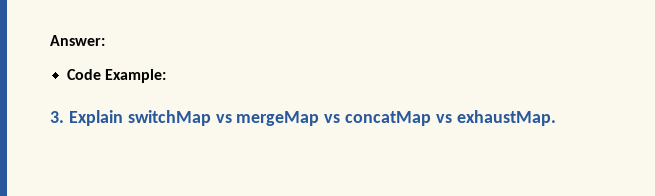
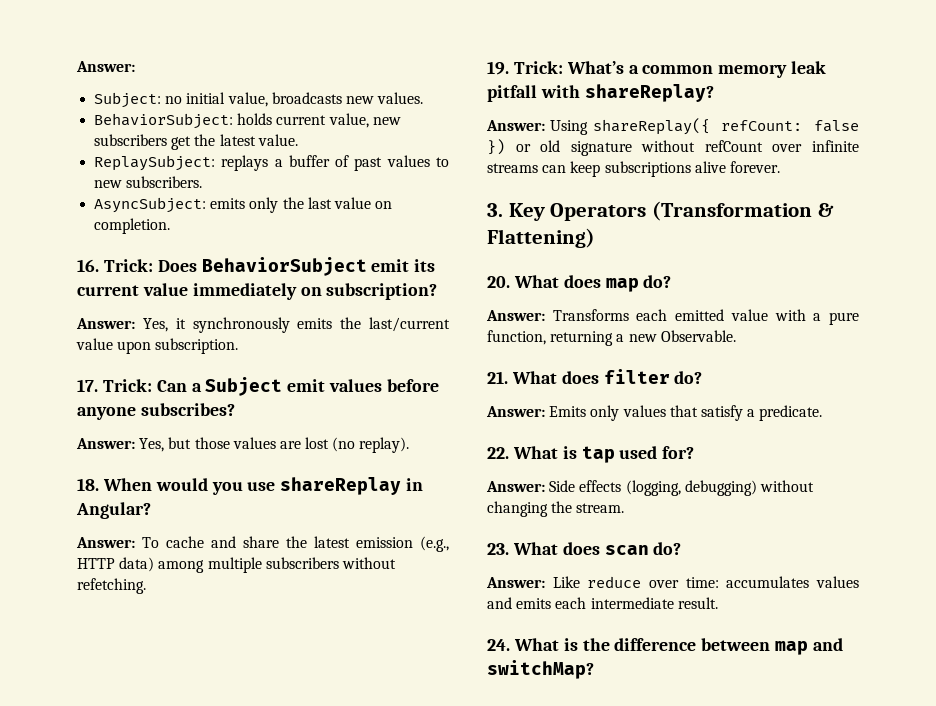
[67,69,167,83] [50,110,556,126] Code Example: // 3. Explain switchMap vs mergeMap vs concatMap vs exhaustMap. -> [94,92,424,108] [94,113,401,129] [94,134,298,150] [94,155,449,171] [94,176,203,188] [94,197,393,213] [94,218,171,234] [77,257,436,276] [77,283,438,300] [76,317,450,333] [76,338,239,354] [77,377,440,396] [77,403,235,420] [76,437,410,453] [77,477,424,495] [76,502,151,519] [76,536,449,552] [77,557,396,573] [77,578,146,594] [487,61,827,78] [487,84,714,102] [486,118,859,135] [487,139,859,156] [487,161,780,177] [487,201,834,221] [487,228,595,248] [487,275,672,292] [486,309,859,325] [487,330,736,346] [487,369,703,384] [486,405,823,421] [487,446,695,463] [486,480,814,496] [487,501,625,517] [487,542,682,555] [486,576,859,588] [487,597,718,609] [487,638,844,655] [487,660,594,679] Subject: no initial value, broadcasts new values. // BehaviorSubject: holds current value, new subscribers get the latest value. // ReplaySubject: replays a buffer of past values to new subscribers. // AsyncSubject: emits only the last value on completion. // 16. Trick: Does BehaviorSubject emit its current value immediately on subscription? // Answer: Yes, it synchronously emits the last/current value upon subscription. // 17. Trick: Can a Subject emit values before anyone subscribes? // Answer: Yes, but those values are lost (no replay). // 18. When would you use shareReplay in Angular? // Answer: To cache and share the latest emission (e.g., HTTP data) among multiple subscribers without refetching. // 19. Trick: What’s a common memory leak pitfall with shareReplay? // Answer: Using shareReplay({ refCount: false }) or old signature without refCount over infinite streams can keep subscriptions alive forever. // 3. Key Operators (Transformation & Flattening) // 20. What does map do? // Answer: Transforms each emitted value with a pure function, returning a new Observable. // 21. What does filter do? // Answer: Emits only values that satisfy a predicate. // 22. What is tap used for? // Answer: Side effects (logging, debugging) without changing the stream. // 23. What does scan do? // Answer: Like reduce over time: accumulates values and emits each intermediate result. // 24. What is the difference between map and switchMap?

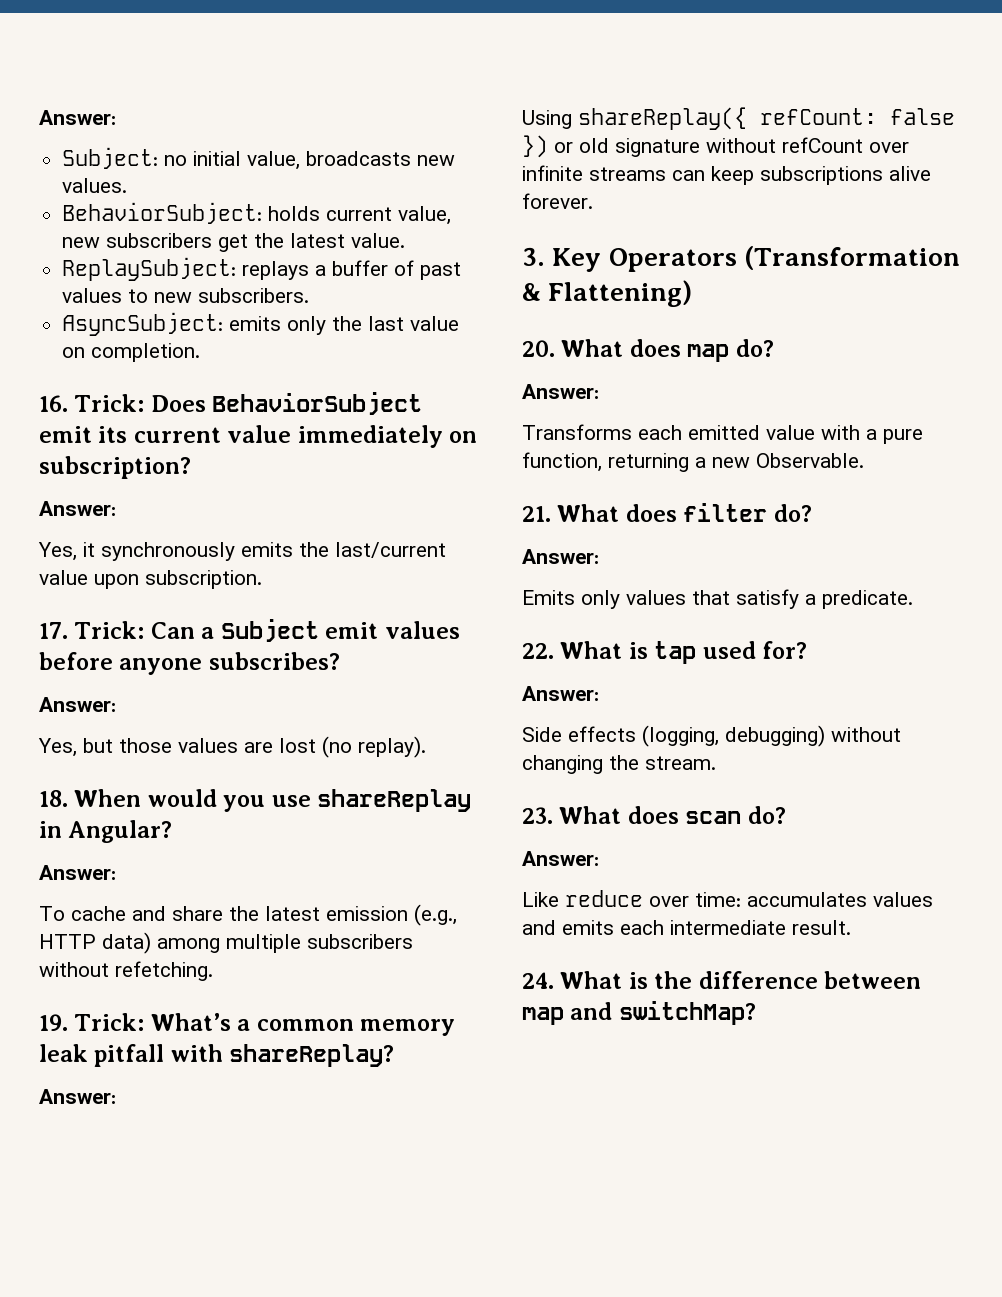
(135, 323) none -> (116, 508) //
(135, 443) none -> (116, 704) //
(135, 542) none -> (116, 872) //
(545, 125) none -> (116, 1096) //
(545, 315) none -> (599, 391) //
(545, 411) none -> (599, 556) //
(545, 486) none -> (599, 693) //
(545, 582) none -> (599, 858) //

